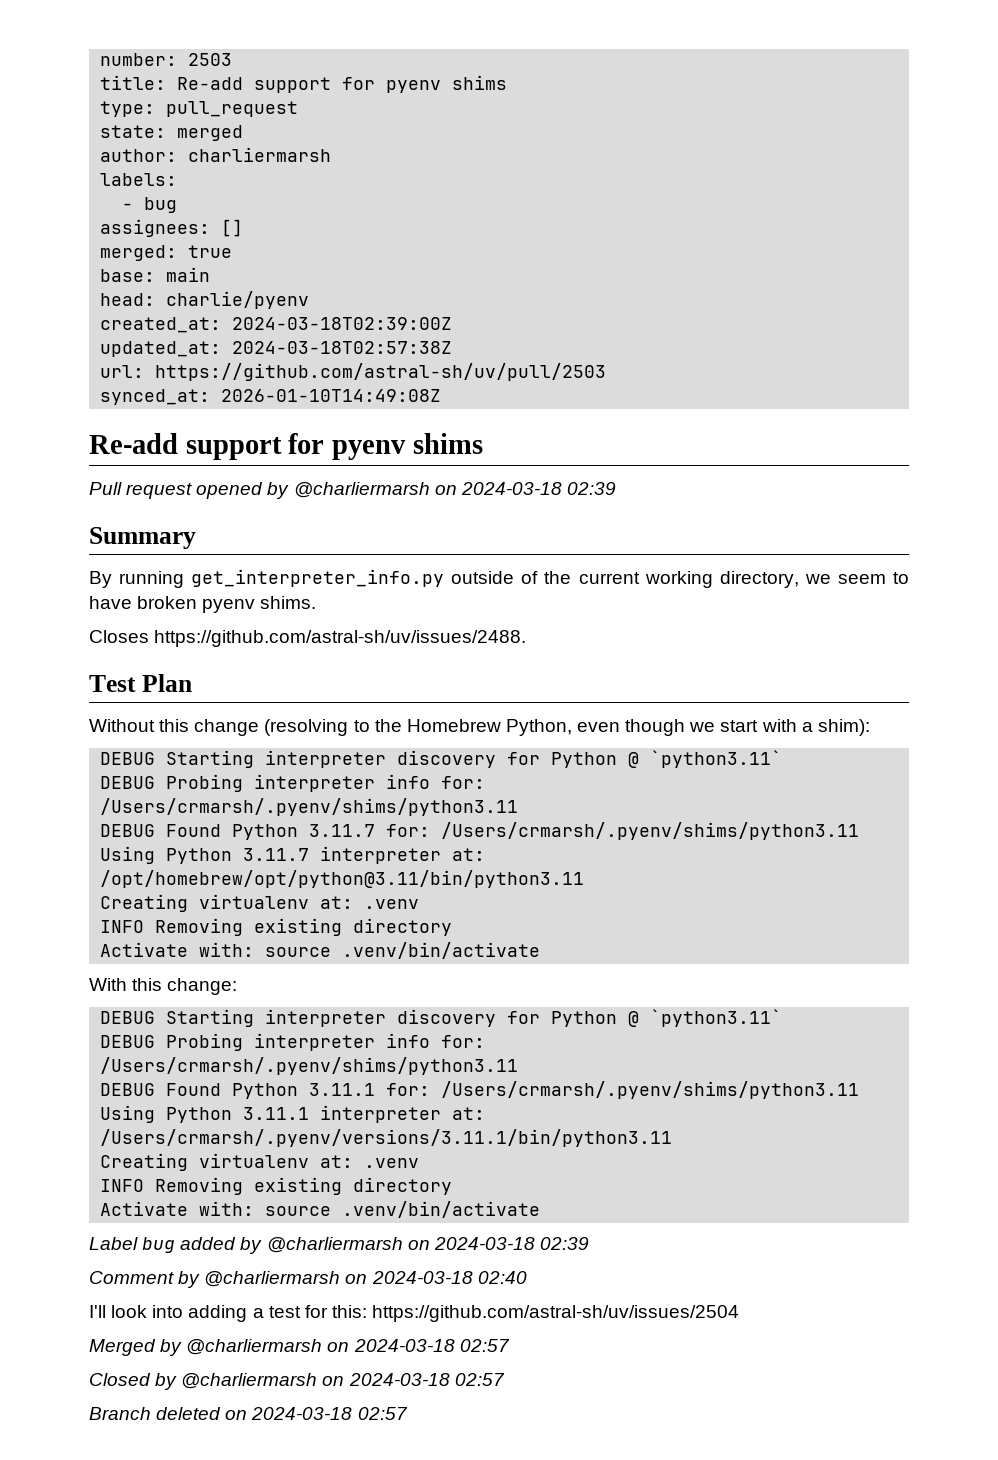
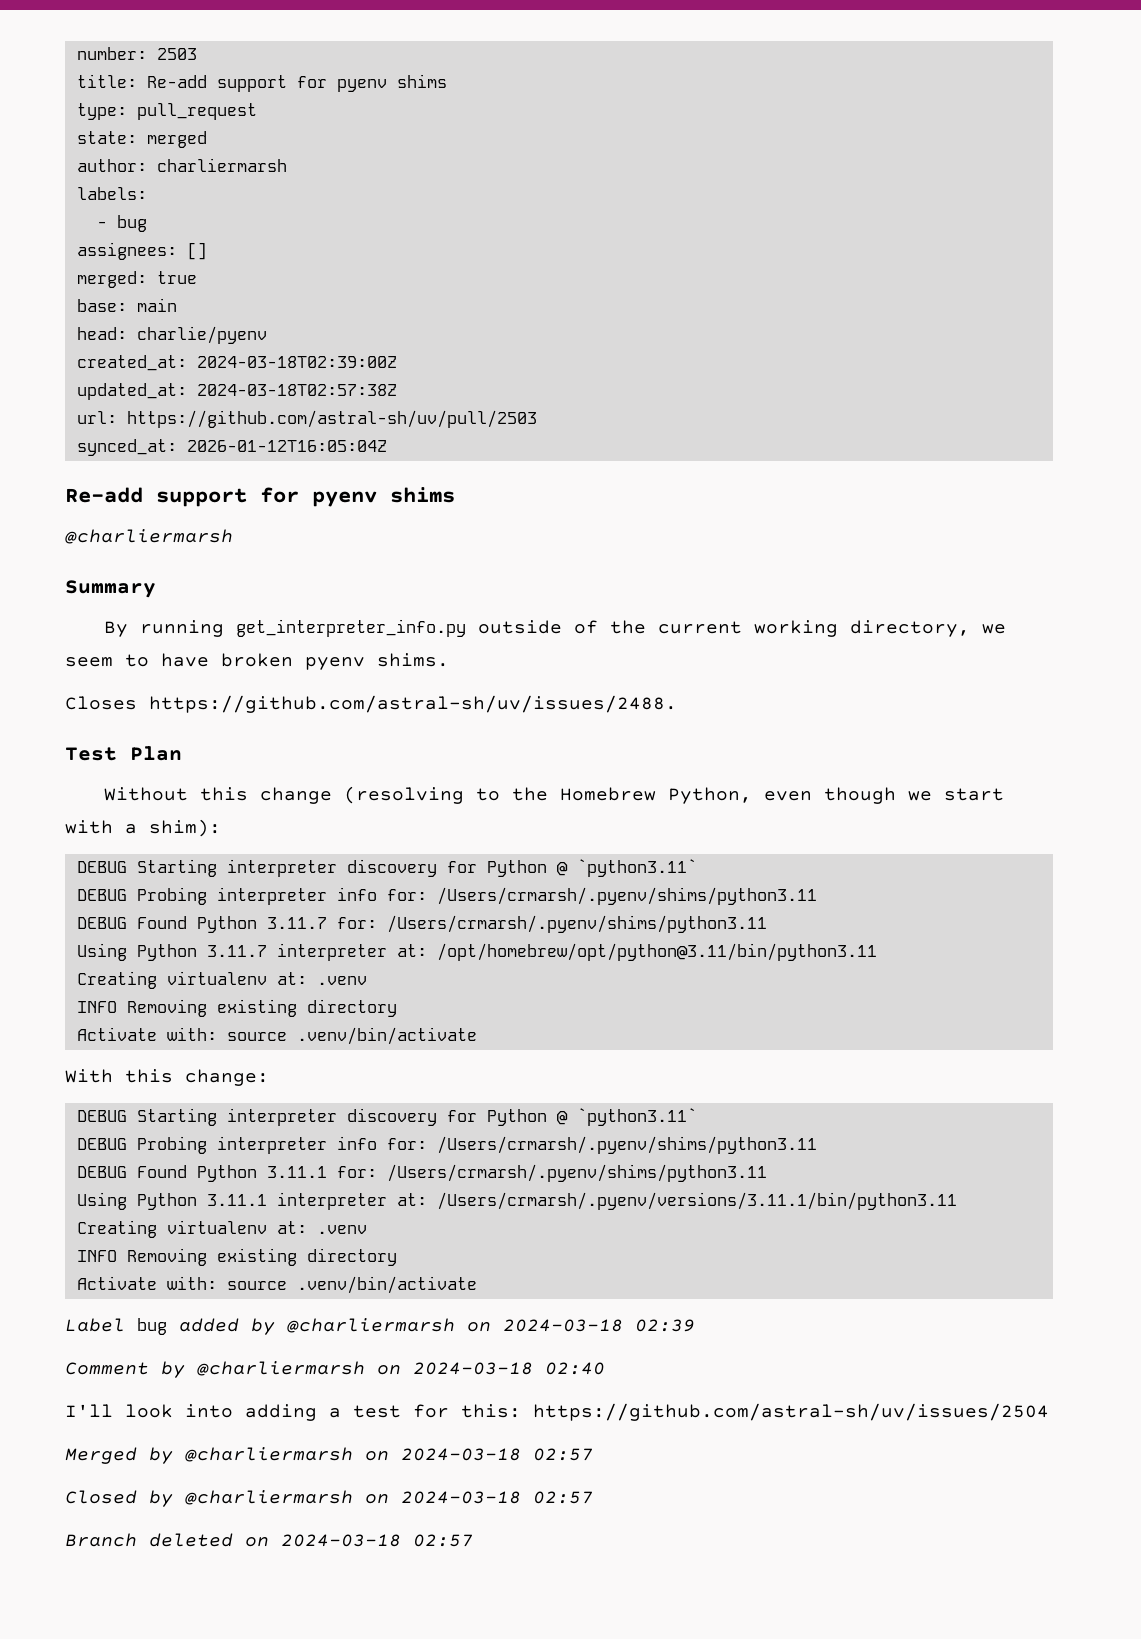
[221,389,442,402] [89,433,483,460] [89,482,616,499] 2026-01-10T14:49:08Z // Re-add support for pyenv shims // Pull request opened by @charliermarsh on 2024-03-18 02:39 -> [186,440,387,452] [65,487,455,507] [65,529,233,544] 2026-01-12T16:05:04Z // Re-add support for pyenv shims // @charliermarsh

